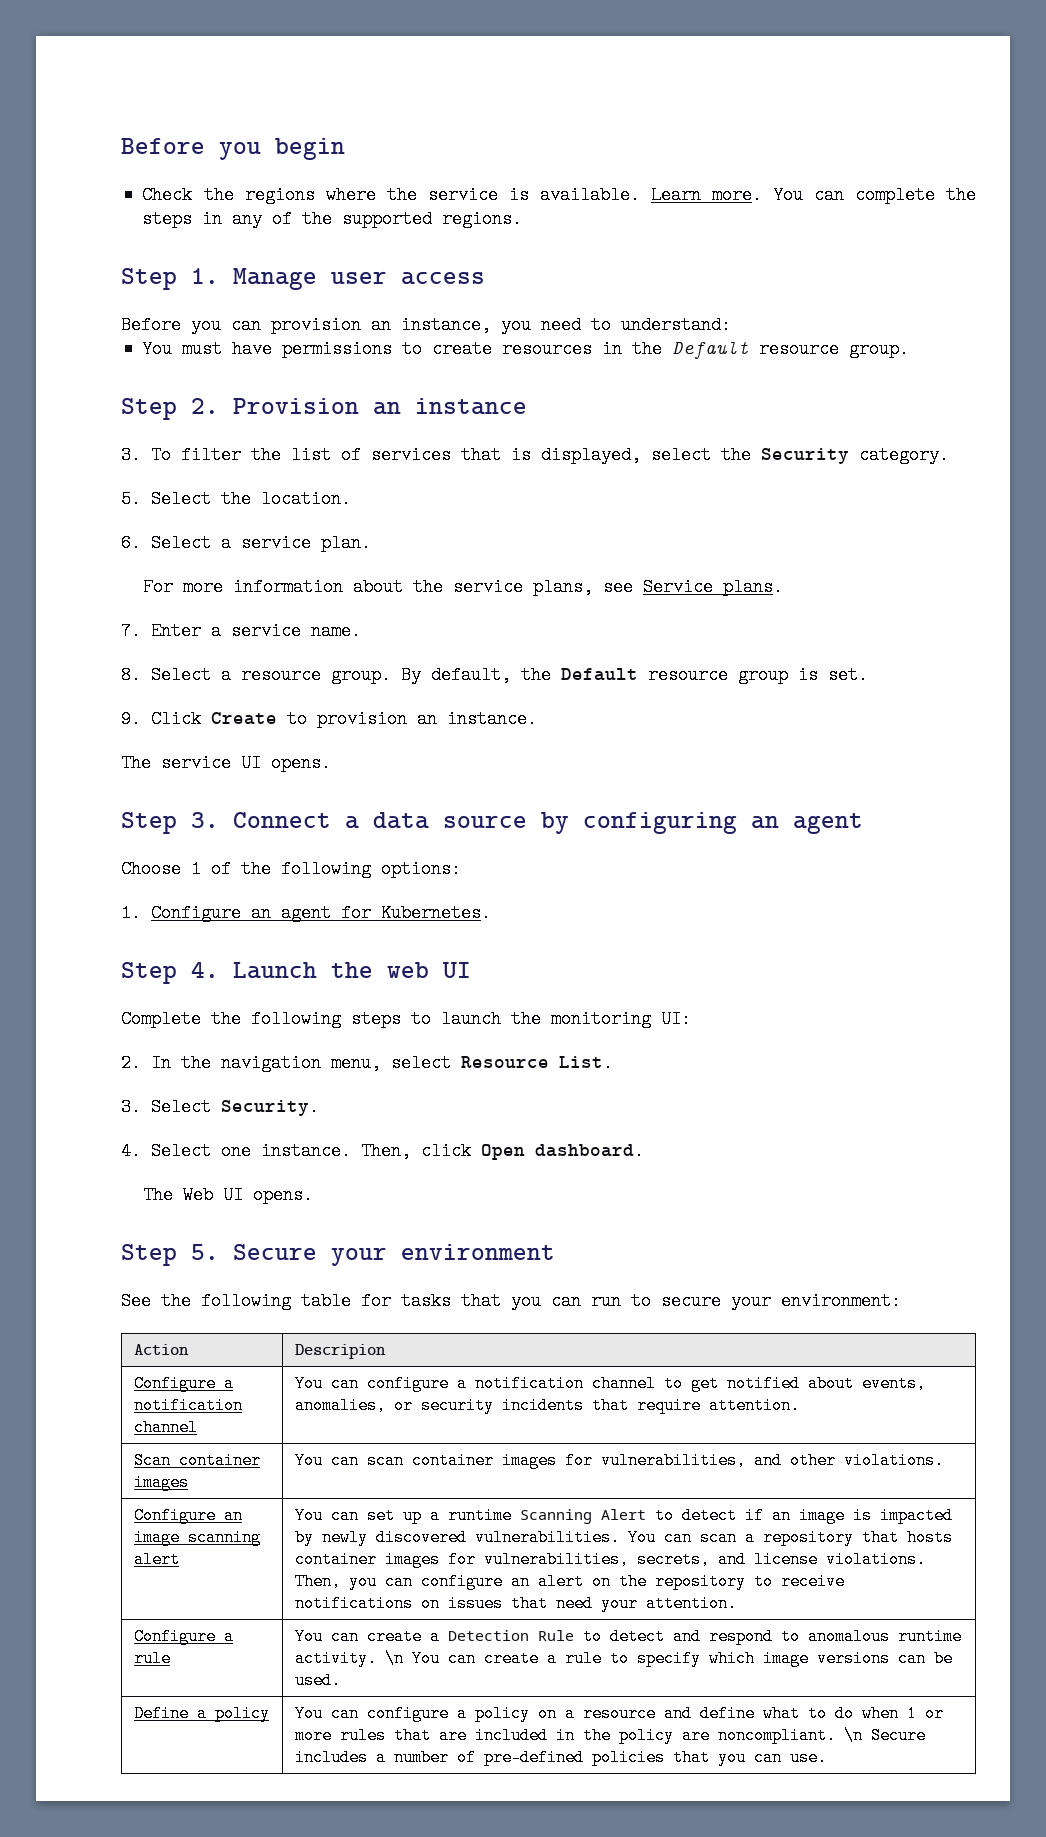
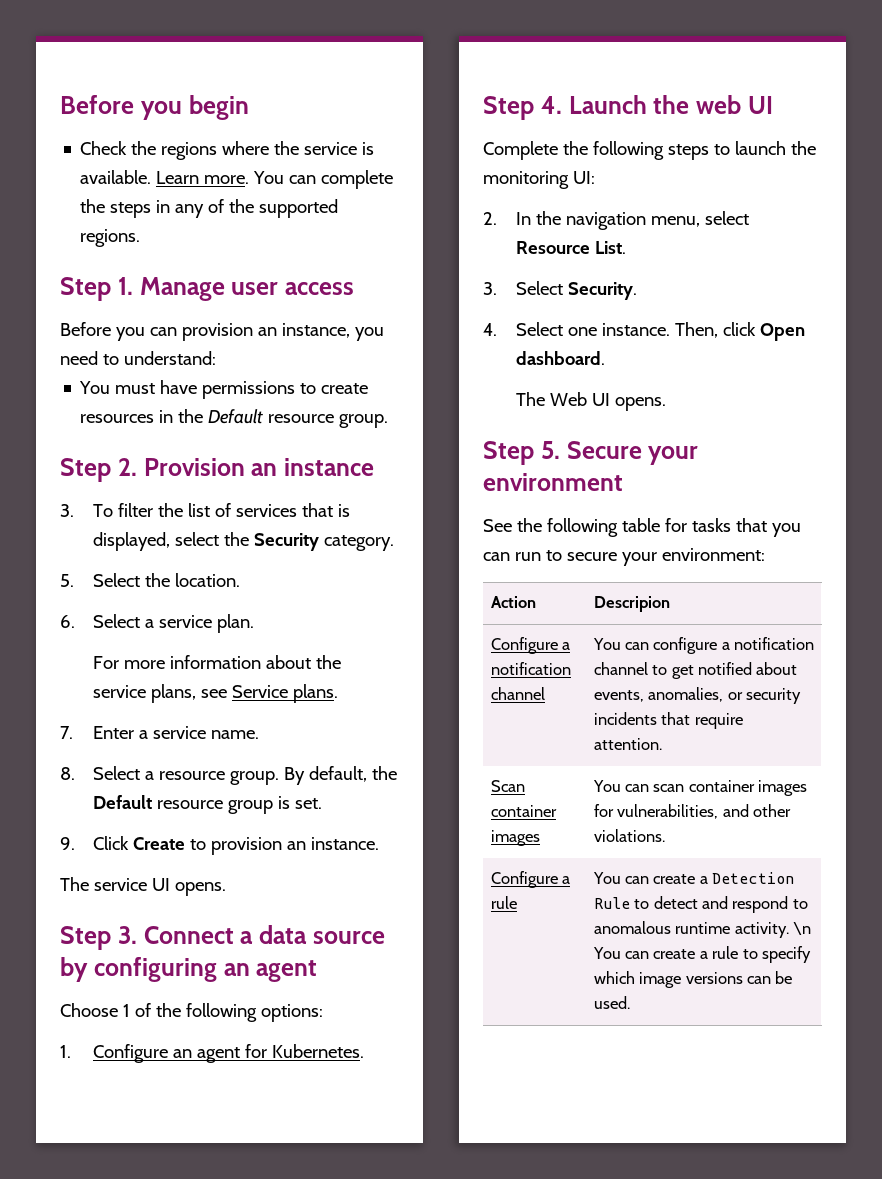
[133,1507,243,1524] [133,1529,261,1546] [133,1551,180,1568] [294,1507,953,1524] [294,1529,953,1546] [294,1551,926,1568] [294,1573,845,1590] [294,1595,737,1612] // Configure an image scanning alert | You can set up a runtime Scanning Alert to detect if an image is impacted by newly discovered vulnerabilities. You can scan a repository that hosts container images for vulnerabilities, secrets, and license violations. Then, you can configure an alert on the repository to receive notifications on issues that need your attention. -> (665, 835) none
[133,1705,270,1722] [294,1705,944,1722] [294,1727,926,1744] [294,1749,827,1766] // Define a policy | You can configure a policy on a resource and define what to do when 1 or more rules that are included in the policy are noncompliant. \n Secure includes a number of pre-defined policies that you can use. -> (630, 1002) none

